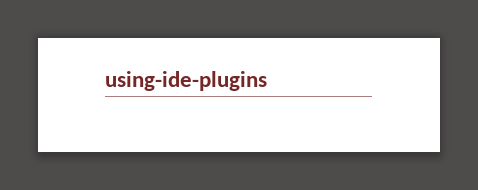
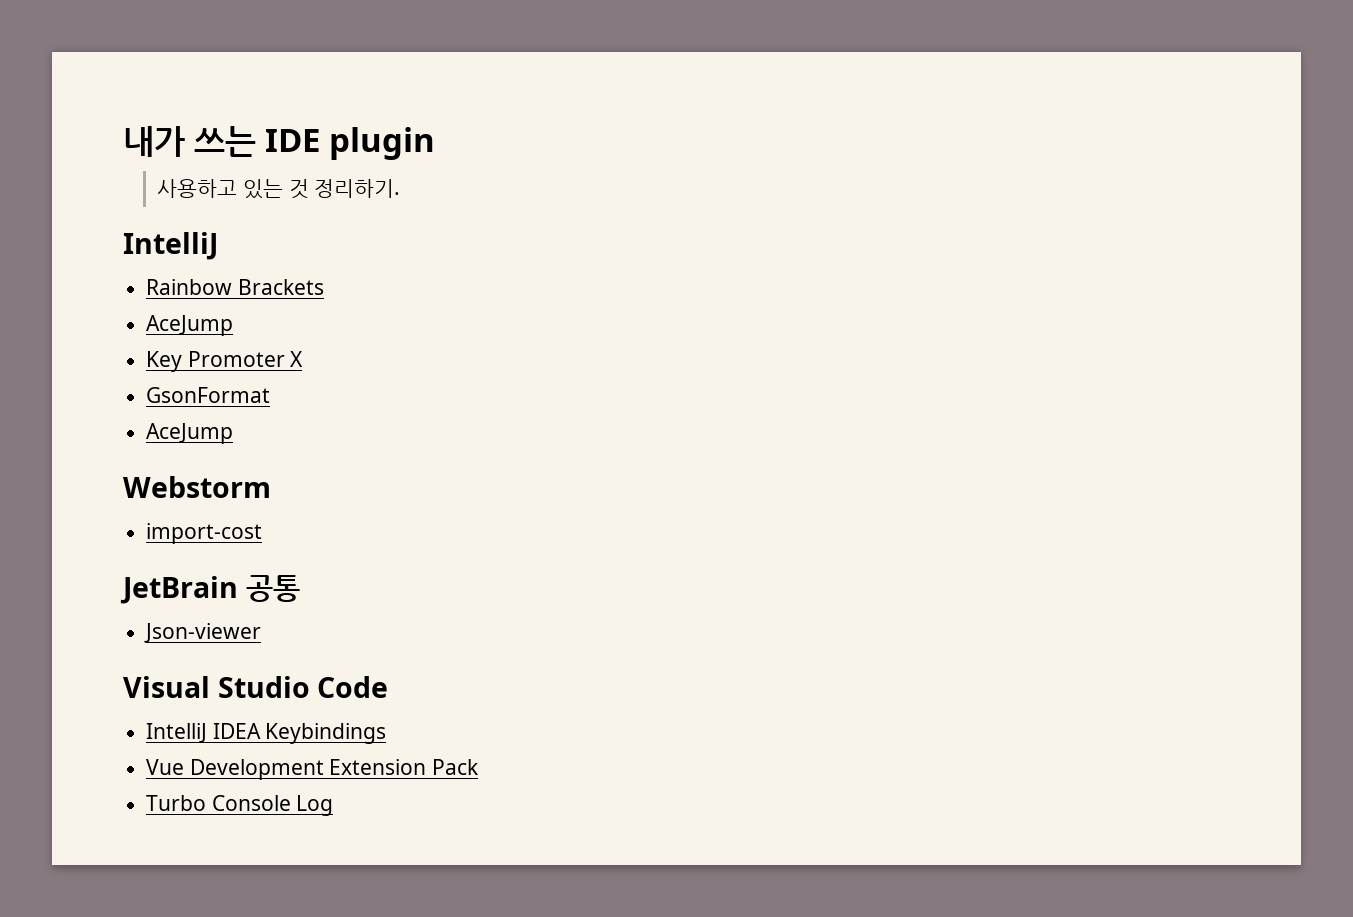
[105,71,267,91] using-ide-plugins -> [123,126,435,160] [157,179,401,199] [123,232,218,260] [146,279,324,295] [146,315,234,336] [146,351,304,372] [146,387,271,403] [146,423,234,444] [123,476,271,498] [146,523,263,544] [120,575,300,604] [144,623,262,643] [123,676,389,698] [146,723,387,744] [146,759,480,780] [146,795,334,816] 내가 쓰는 IDE plugin // 사용하고 있는 것 정리하기. // IntelliJ // Rainbow Brackets // AceJump // Key Promoter X // GsonFormat // AceJump // Webstorm // import-cost // JetBrain 공통 // Json-viewer // Visual Studio Code // IntelliJ IDEA Keybindings // Vue Development Extension Pack // Turbo Console Log

